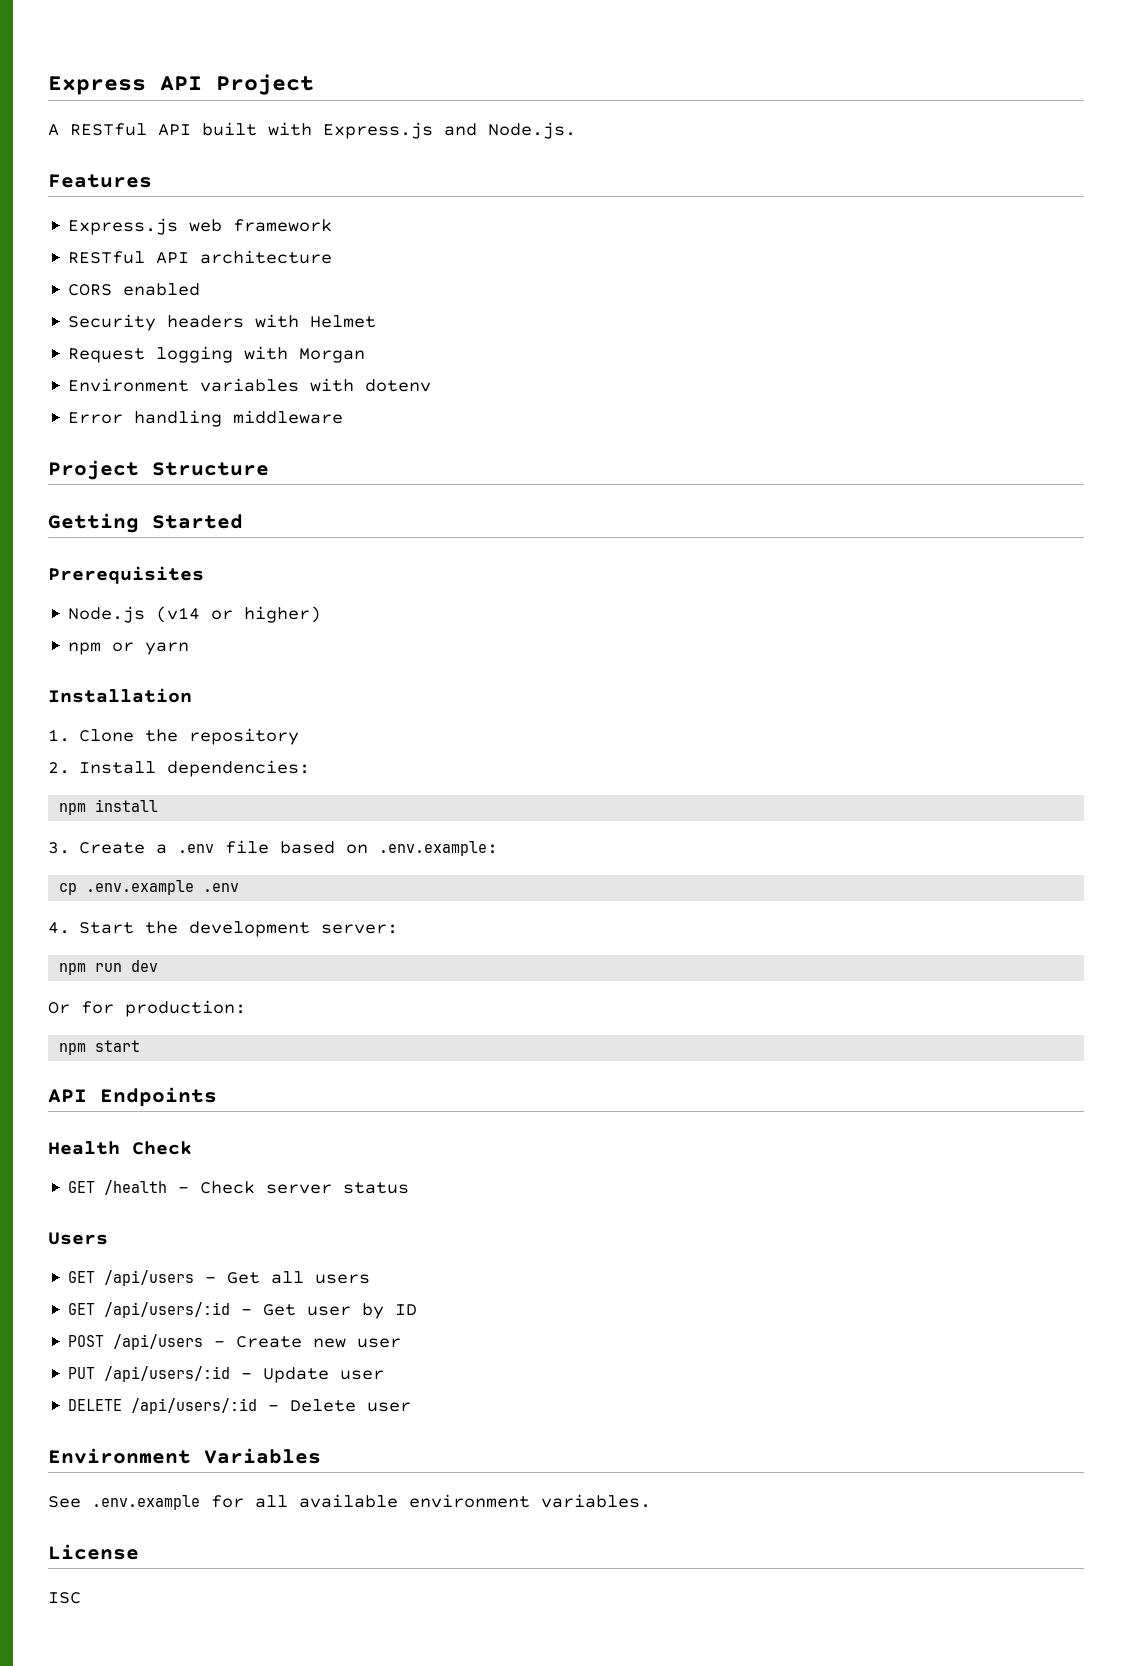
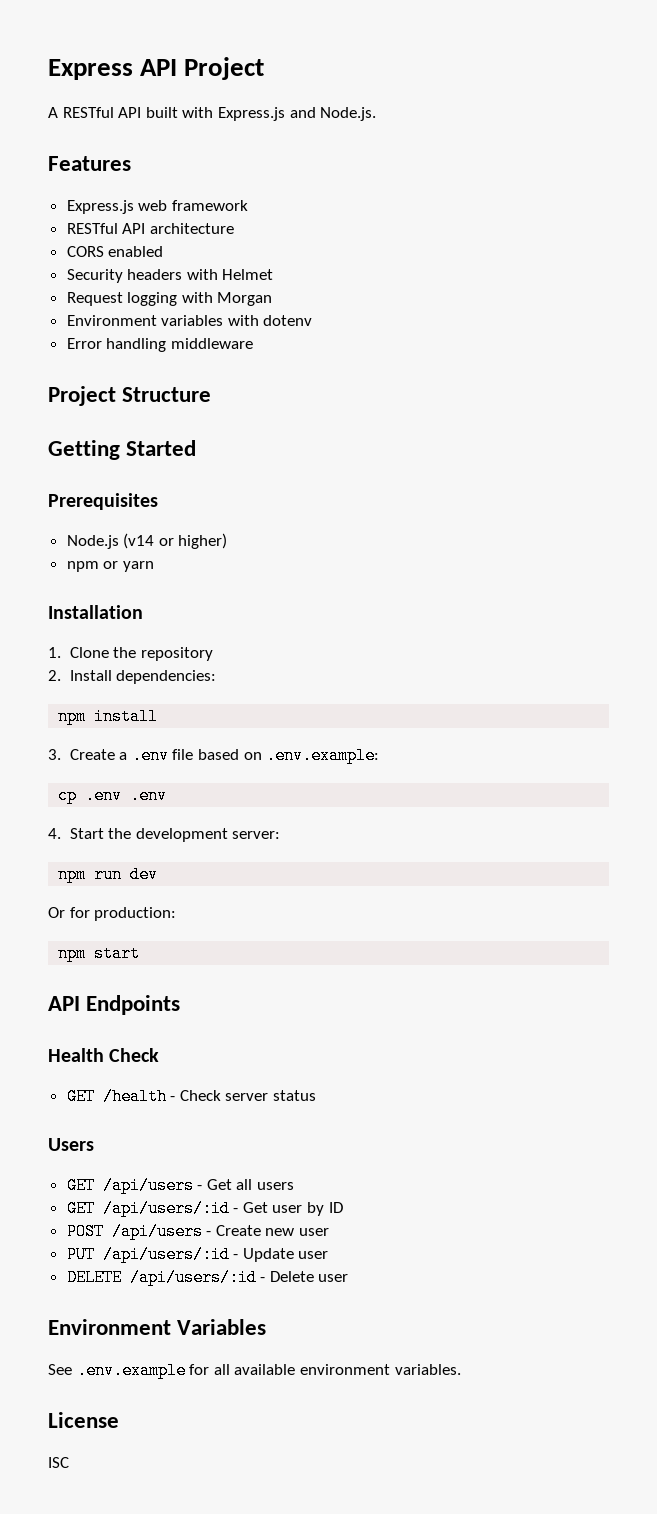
[86,880,195,895] .env.example -> [85,787,123,804] .env

